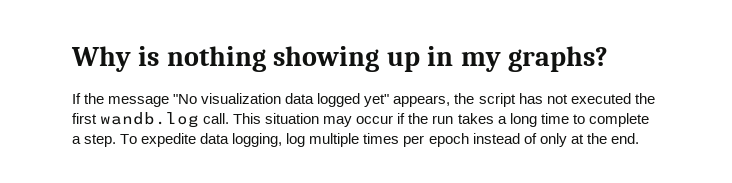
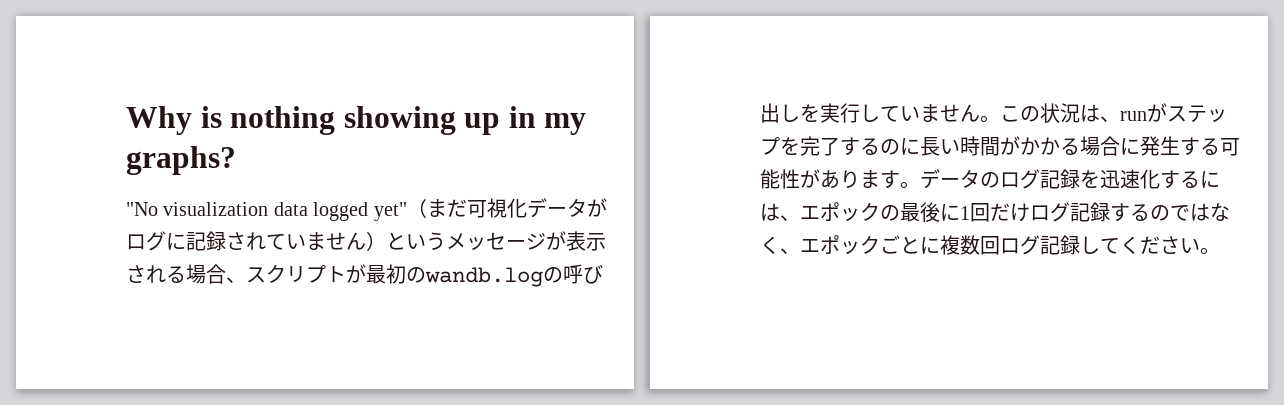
[72,93,170,107] If the message -> (236, 160) none
[393,93,655,107] [72,112,649,128] [72,133,639,147] appears, the script has not executed the first wandb.log call. This situation may occur if the run takes a long time to complete a step. To expedite data logging, log multiple times per epoch instead of only at the end. -> [406,198,607,218] [126,231,606,251] [126,264,603,287] [760,103,1227,123] [760,136,1240,156] [760,169,1220,189] [760,202,1230,222] [760,235,1220,255] （まだ可視化データがログに記録されていません）というメッセージが表示される場合、スクリプトが最初のwandb.logの呼び出しを実行していません。この状況は、runがステップを完了するのに長い時間がかかる場合に発生する可能性があります。データのログ記録を迅速化するには、エポックの最後に1回だけログ記録するのではなく、エポックごとに複数回ログ記録してください。

